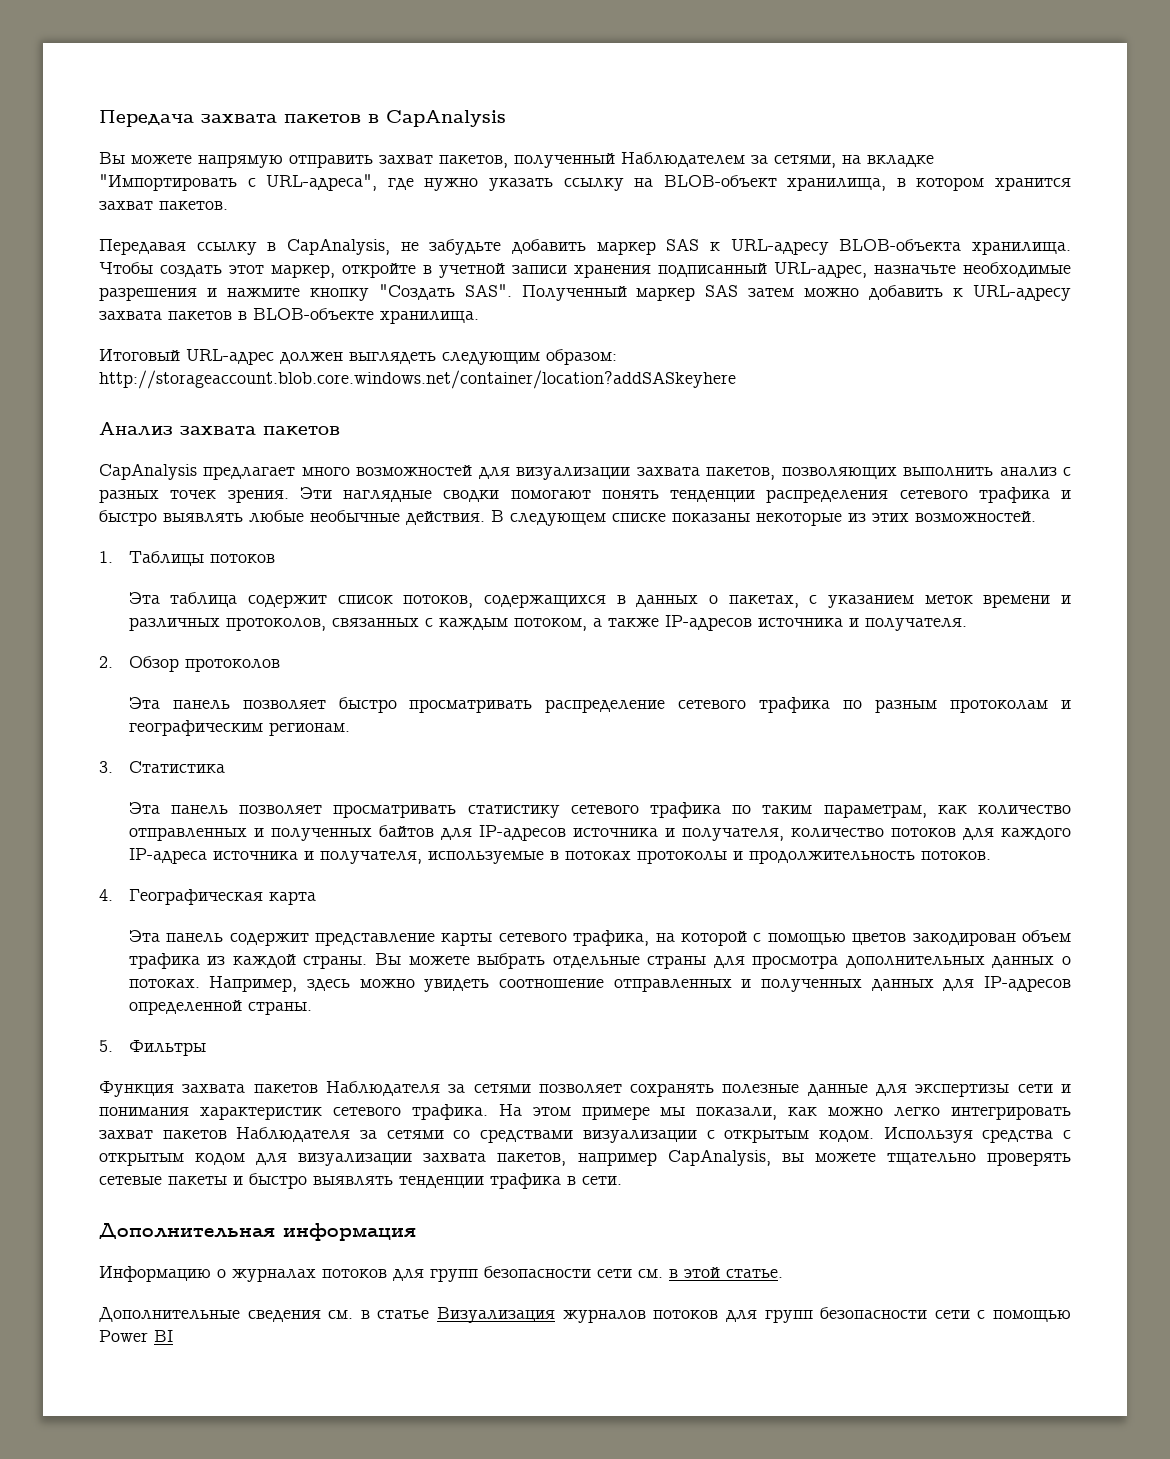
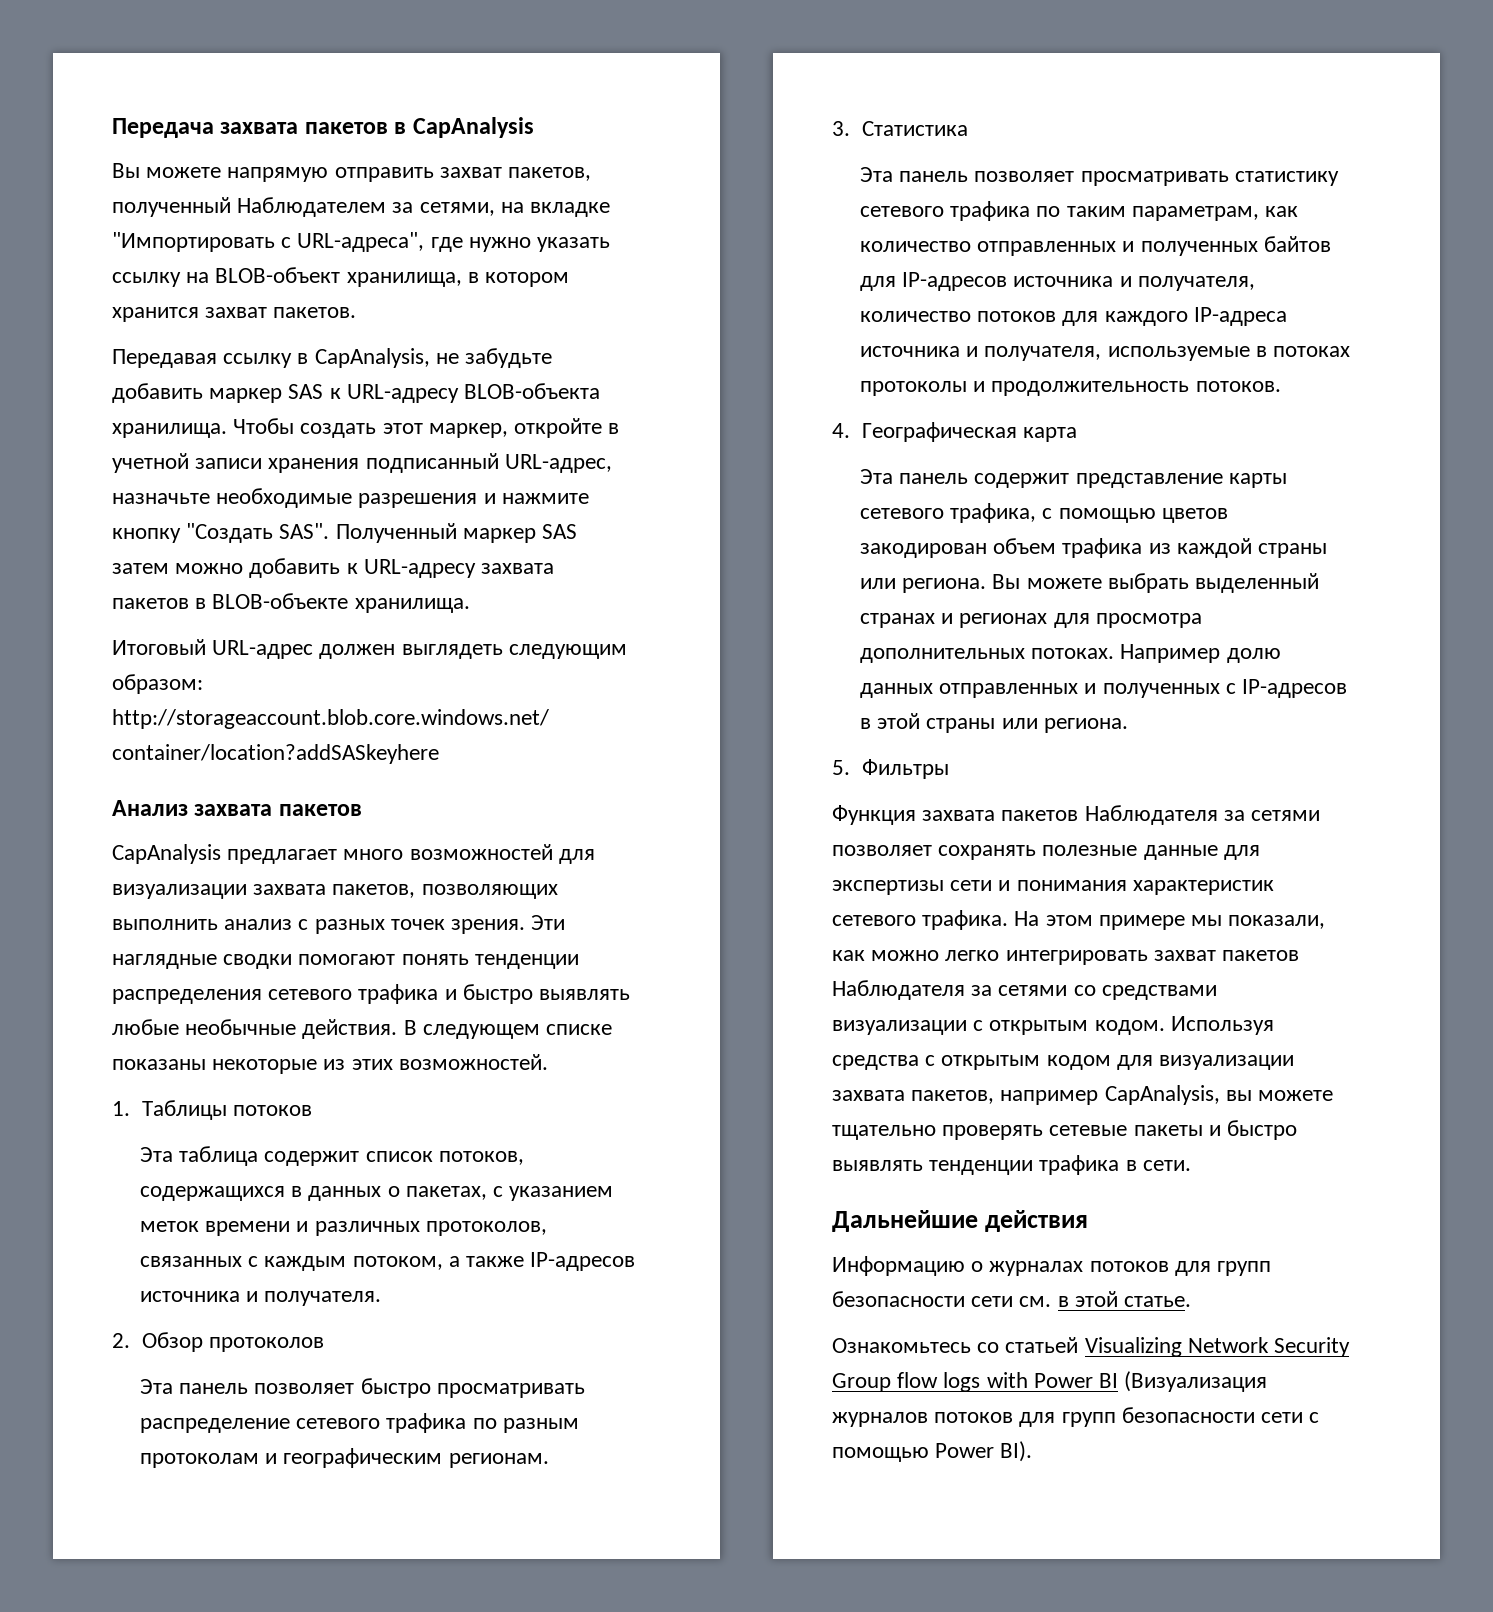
[655,931,747,946] на которой -> (1037, 513) none
[303,953,1071,969] [128,976,1071,992] [128,1000,312,1015] страны. Вы можете выбрать отдельные страны для просмотра дополнительных данных о потоках. Например, здесь можно увидеть соотношение отправленных и полученных данных для IP-адресов определенной страны. -> [1257,543,1327,558] [859,573,1319,593] [859,613,1202,628] [859,644,1281,663] [859,679,1347,698] [859,713,1128,733] страны или региона. Вы можете выбрать выделенный странах и регионах для просмотра дополнительных потоках. Например долю данных отправленных и полученных с IP-адресов в этой страны или региона.
[99,1223,416,1241] Дополнительная информация -> [832,1210,1088,1232] Дальнейшие действия
[99,1307,556,1323] Дополнительные сведения см. в статье Визуализация -> [832,1337,1351,1357] [832,1371,1268,1392] Ознакомьтесь со статьей Visualizing Network Security Group flow logs with Power BI (Визуализация
[154,1330,173,1342] BI -> [1000,1441,1033,1462] BI).

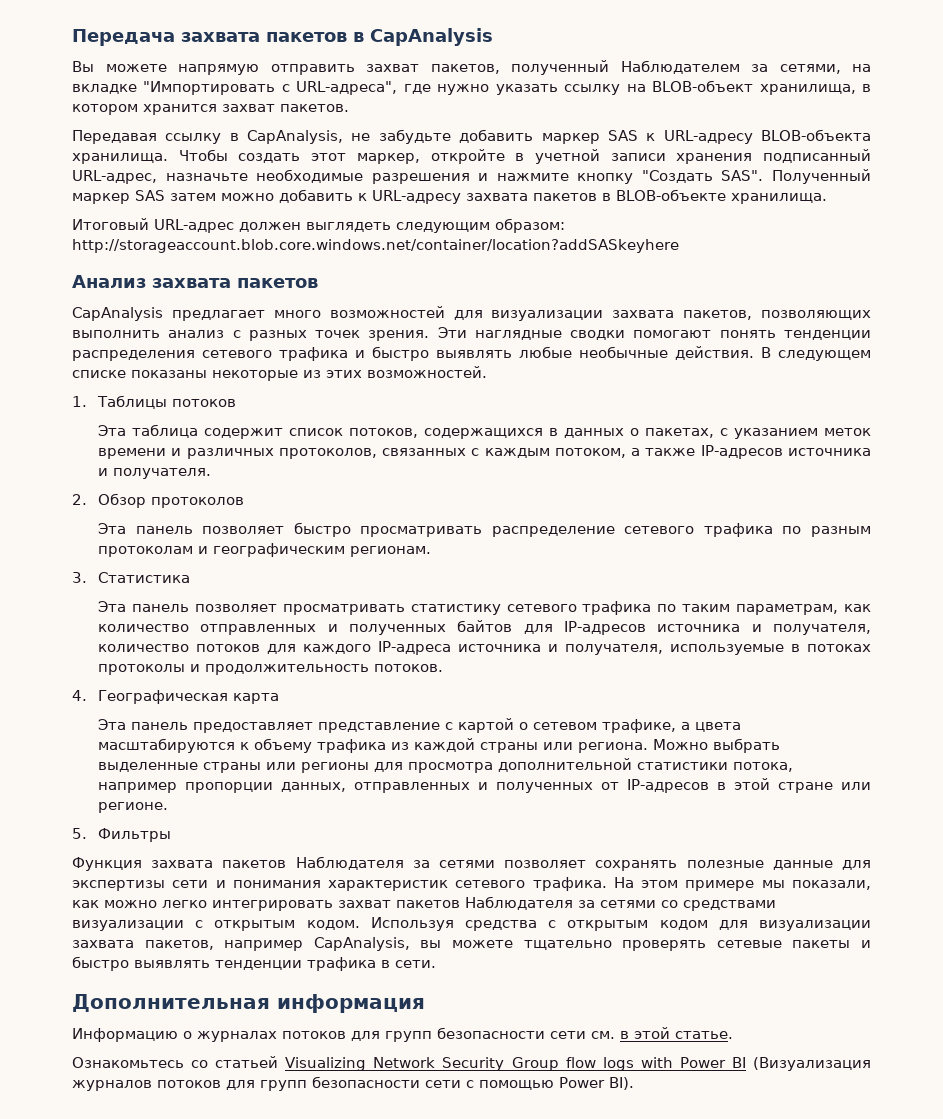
[974,473,1287,488] [859,503,1228,523] [859,538,1057,558] содержит представление карты сетевого трафика, с помощью цветов закодирован объем -> [193,718,742,733] [98,738,313,753] предоставляет представление с картой о сетевом трафике, а цвета масштабируются к объему
[992,573,1319,593] [859,613,1202,628] [859,644,1281,663] [859,683,1236,698] Вы можете выбрать выделенный странах и регионах для просмотра дополнительных потоках. Например долю данных отправленных и полученных с -> [653,738,781,753] [98,758,794,773] [98,782,620,793] Можно выбрать выделенные страны или регионы для просмотра дополнительной статистики потока, например пропорции данных, отправленных и полученных от
[926,718,1128,733] страны или региона. -> [778,782,871,793] [98,802,169,813] стране или регионе.
[832,1210,1088,1232] Дальнейшие действия -> [72,994,425,1013] Дополнительная информация

